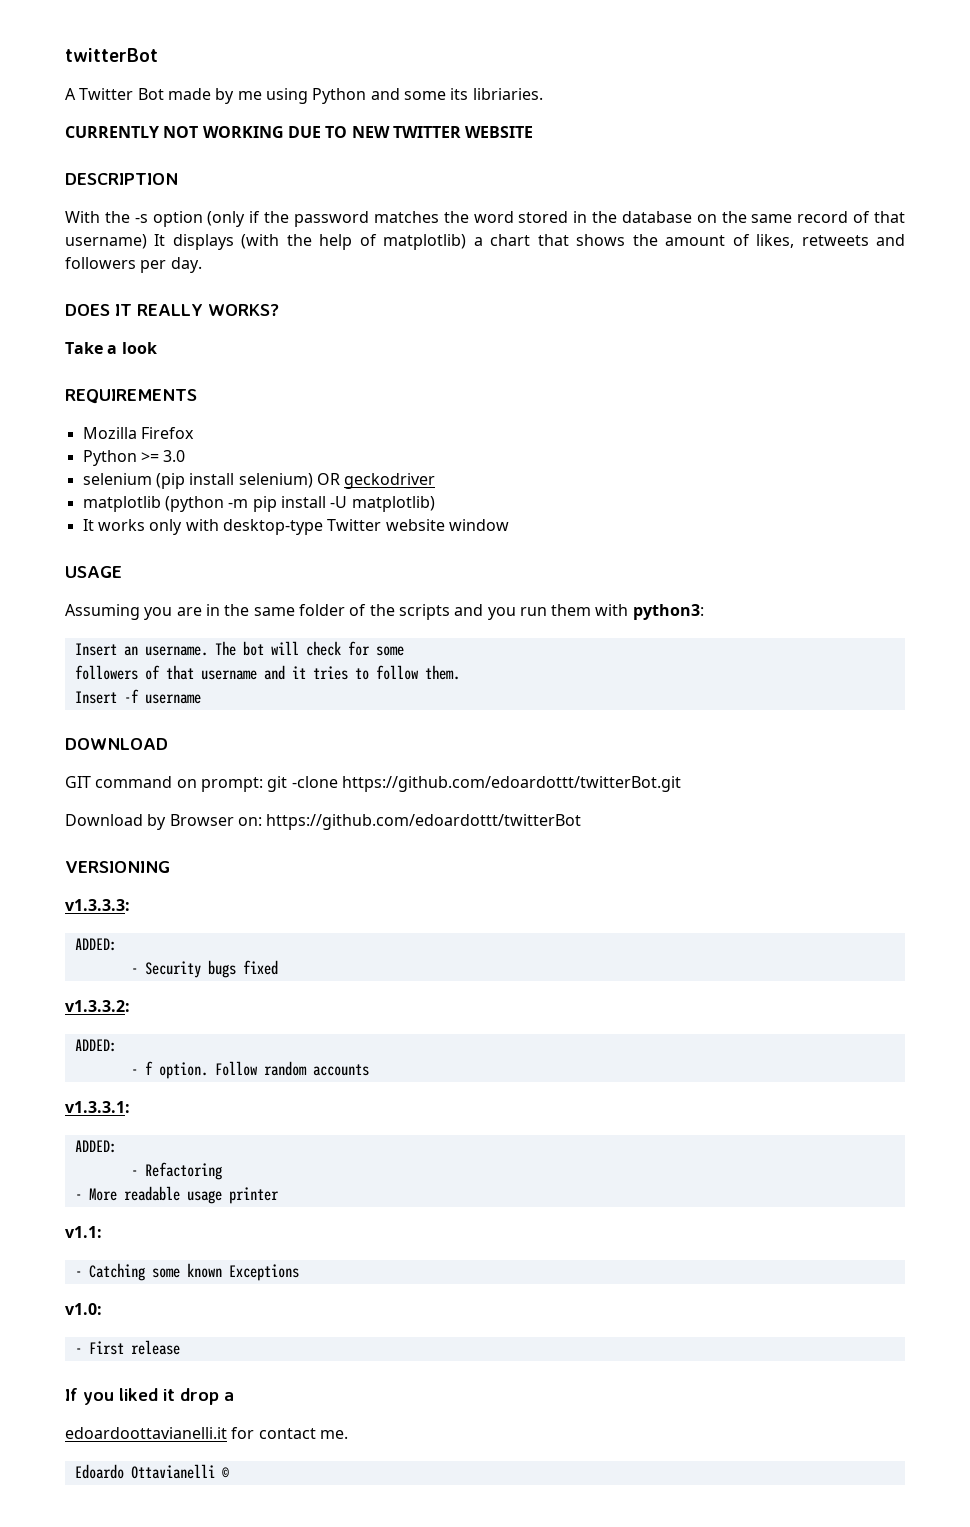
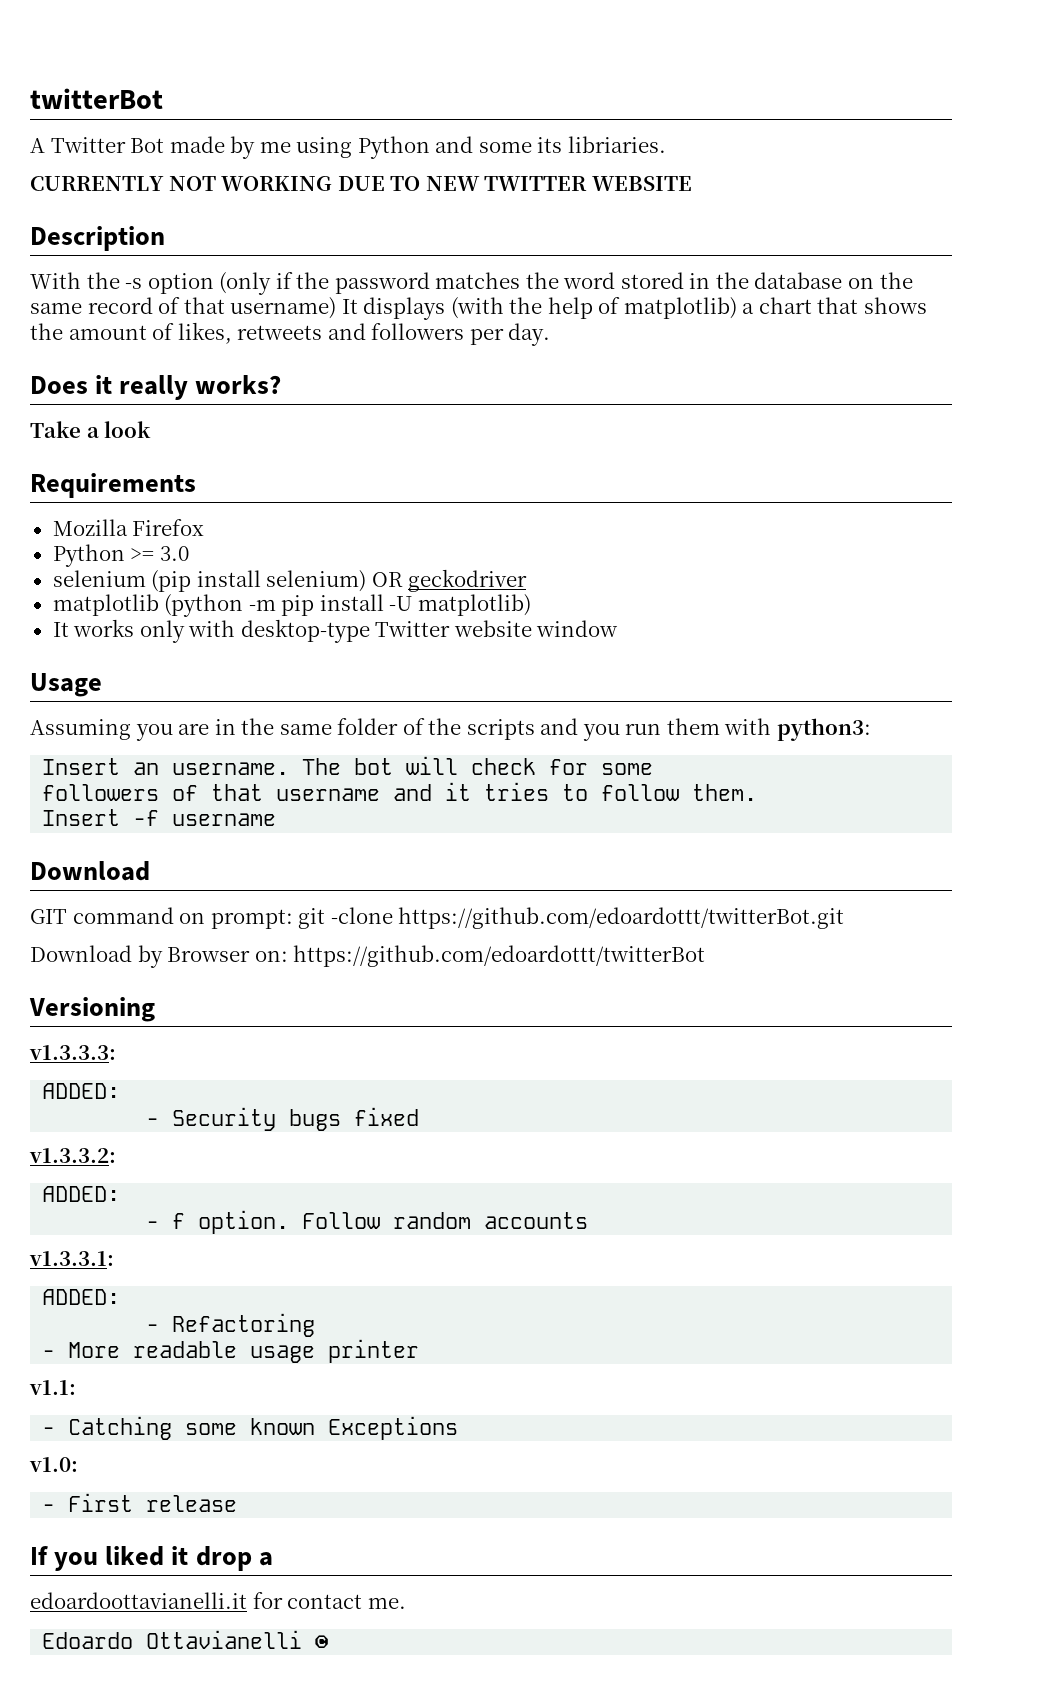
[65,173,178,185] DESCRIPTION -> [30,226,165,251] Description
[65,304,279,316] DOES IT REALLY WORKS? -> [30,375,282,400] Does it really works?
[65,389,197,404] REQUIREMENTS -> [30,473,196,498] Requirements
[65,566,122,578] USAGE -> [30,673,102,697] Usage
[65,738,168,750] DOWNLOAD -> [30,861,150,881] Download
[65,861,170,873] VERSIONING -> [29,997,155,1022] Versioning

